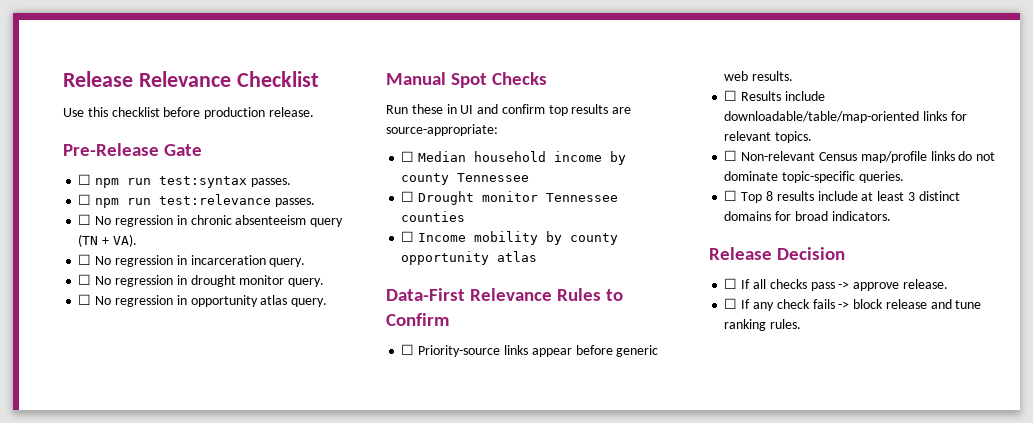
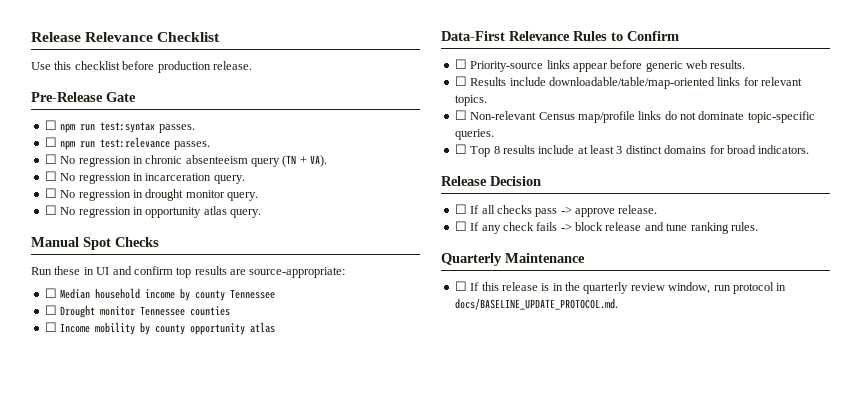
(802, 324) none -> [441,253,585,266] [454,281,787,294] [454,298,618,310] // Quarterly Maintenance // ☐ If this release is in the quarterly review window, run protocol in docs/BASELINE_UPDATE_PROTOCOL.md.

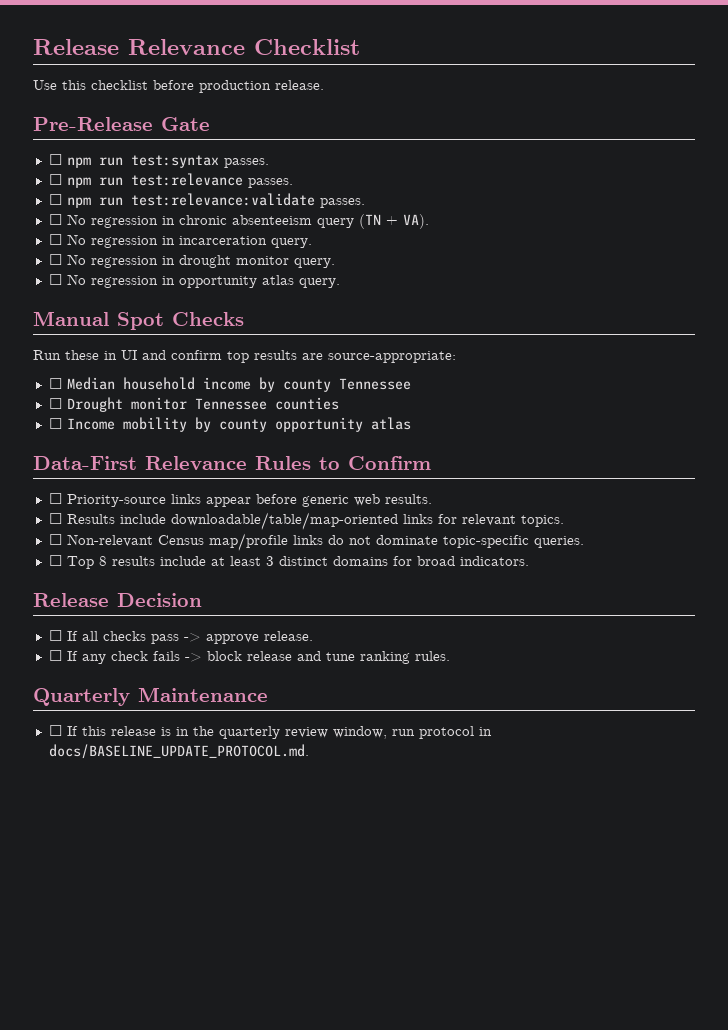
(210, 145) none -> [48,193,365,208] // ☐ npm run test:relevance:validate passes.

